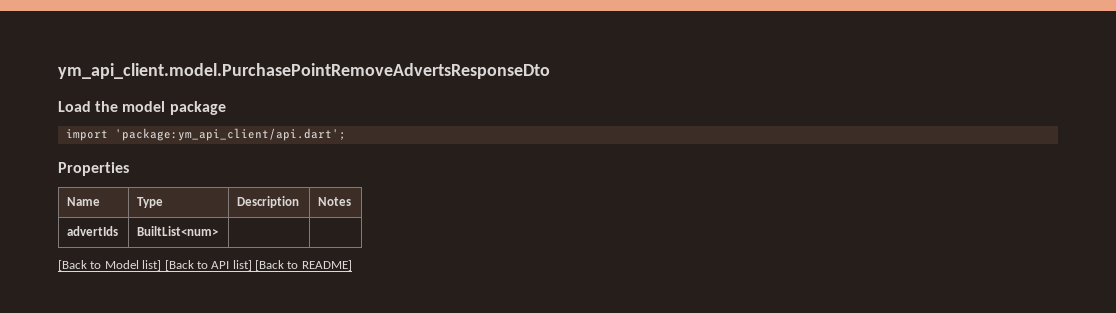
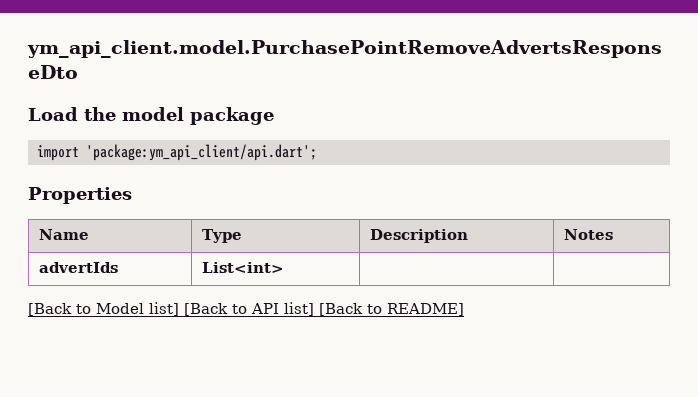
[137,226,219,236] BuiltList<num> -> [202,262,285,273] List<int>

